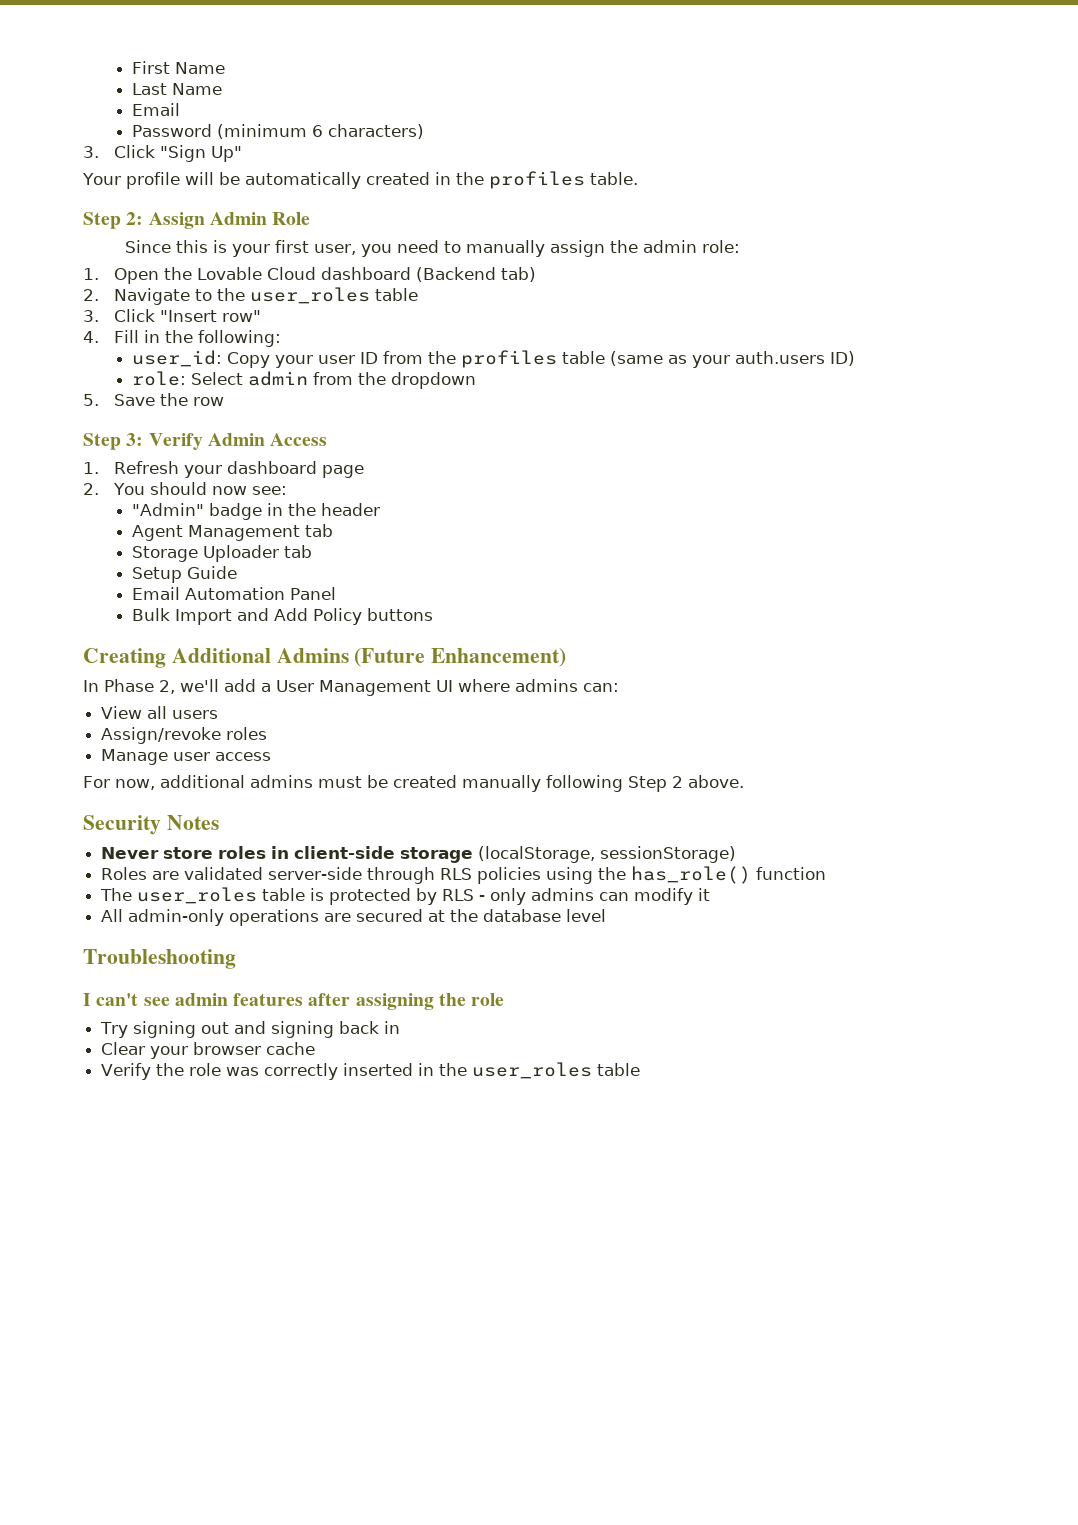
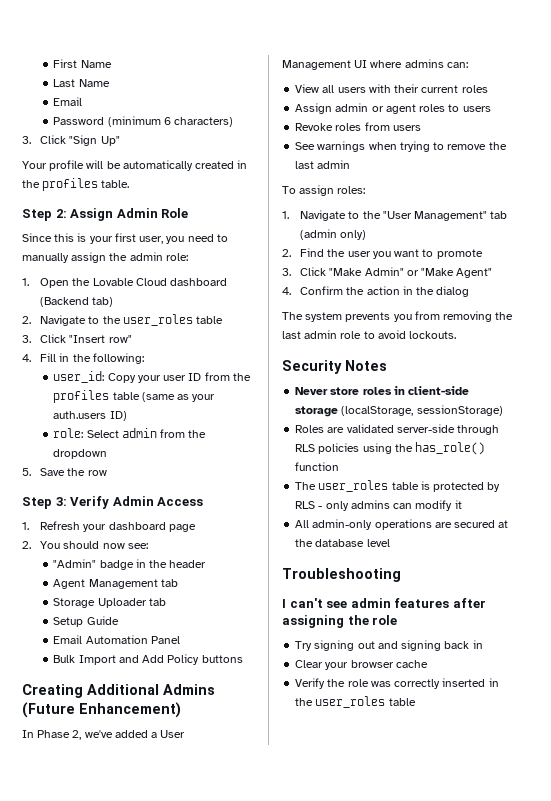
[180,679,256,692] we'll add -> [84,730,148,738] we've added
[101,727,268,744] [101,749,272,765] [83,775,744,792] // Assign/revoke roles // Manage user access // For now, additional admins must be created manually following Step 2 above. -> [368,84,488,93] [295,103,491,114] [295,122,421,131] [295,141,507,152] [295,160,351,169] [282,185,366,196] [282,210,508,221] [300,229,367,240] [282,248,483,259] [282,267,493,278] [282,286,470,297] [282,311,514,322] [282,330,457,339] with their current roles // Assign admin or agent roles to users // Revoke roles from users // See warnings when trying to remove the last admin // To assign roles: // 1. Navigate to the "User Management" tab (admin only) // 2. Find the user you want to promote // 3. Click "Make Admin" or "Make Agent" // 4. Confirm the action in the dialog // The system prevents you from removing the last admin role to avoid lockouts.

